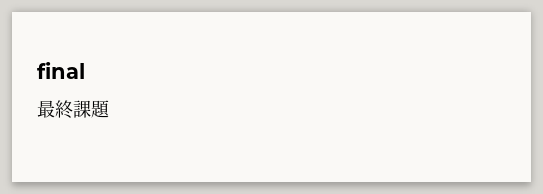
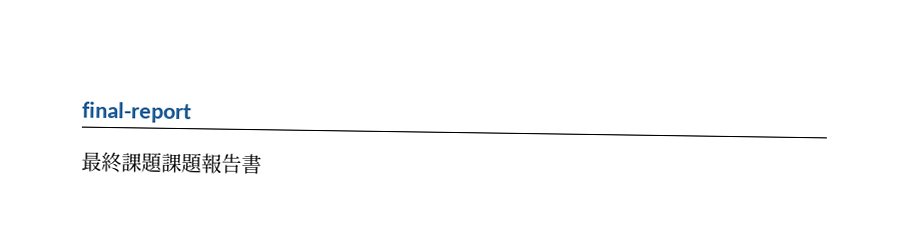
[37,62,85,79] final -> [82,101,192,124] final-report
(110, 109) none -> [161,152,262,175] 課題報告書

